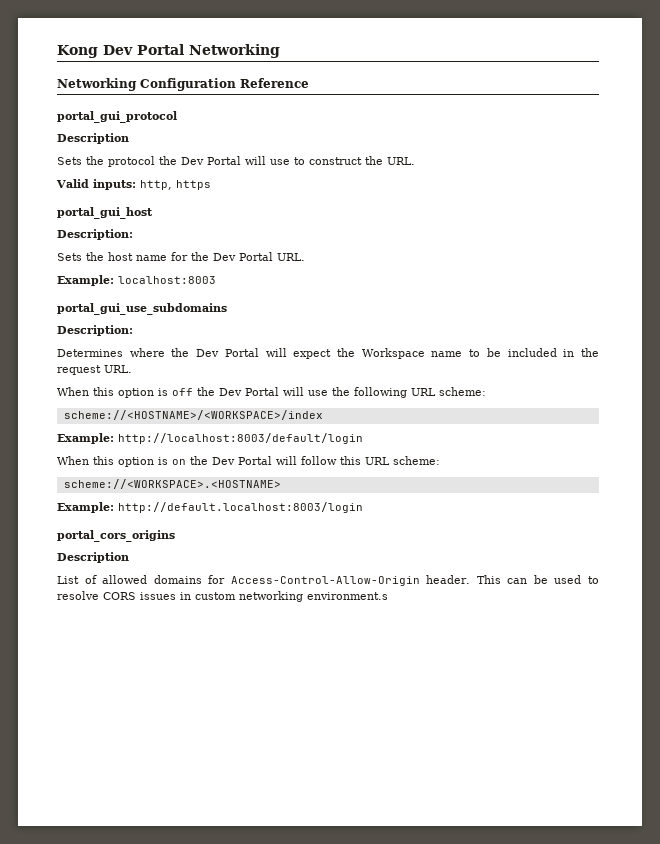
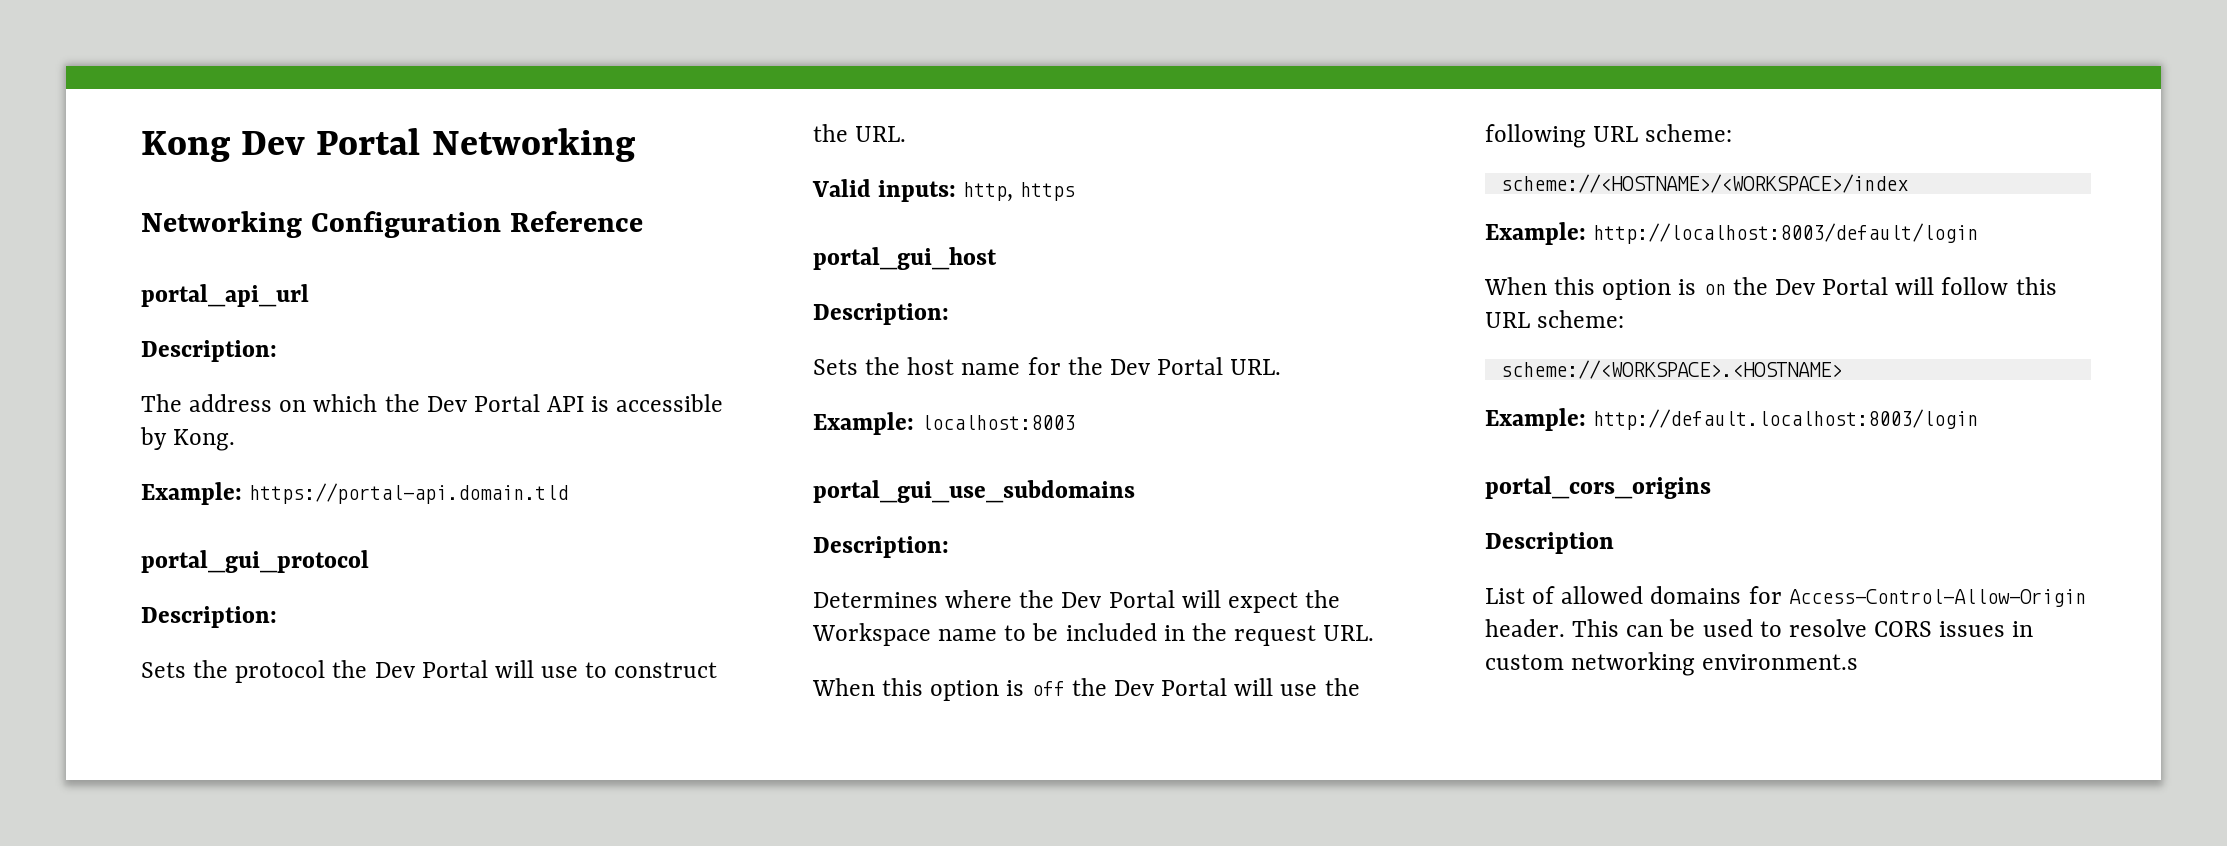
(309, 83) none -> [141,284,309,307] [141,340,277,362] [141,394,724,412] [140,427,236,451] [141,482,569,505] // portal_api_url // Description: // The address on which the Dev Portal API is accessible by Kong. // Example: https://portal-api.domain.tld
[57,133,129,144] Description -> [141,606,277,628] Description:

